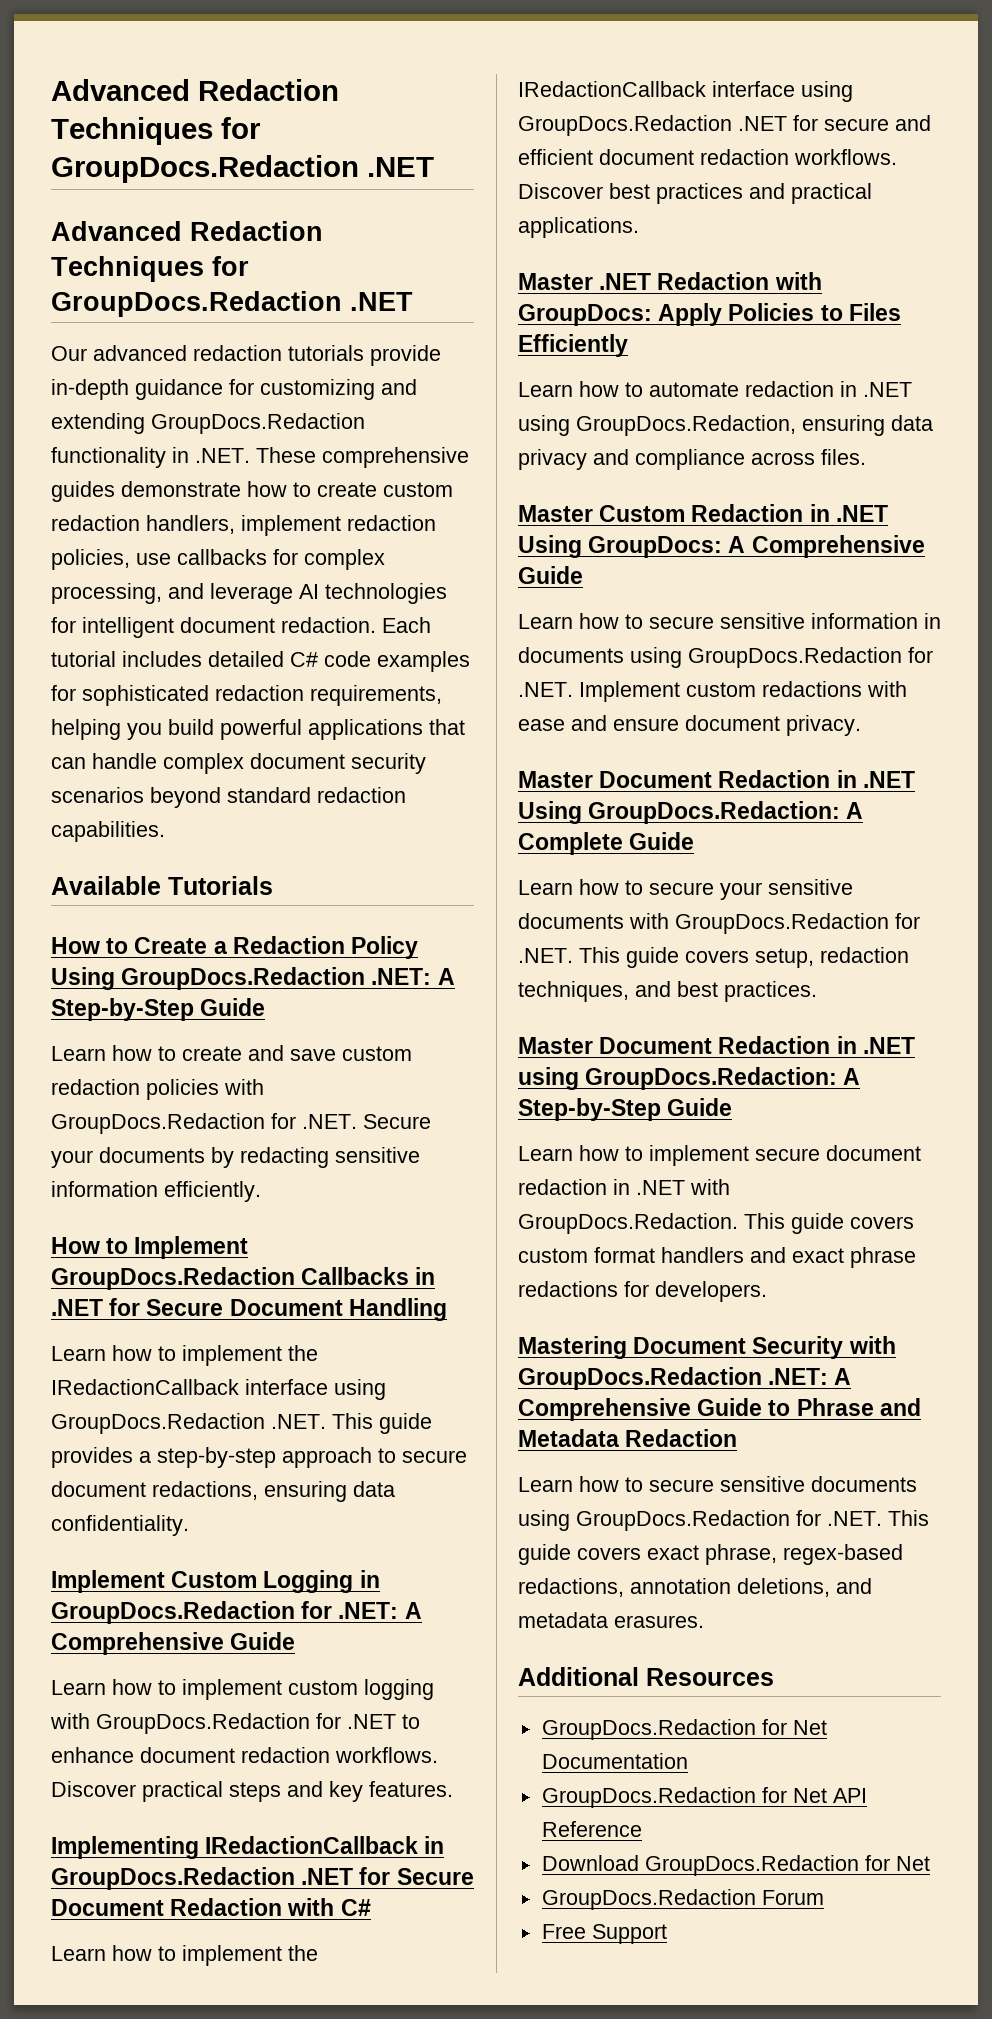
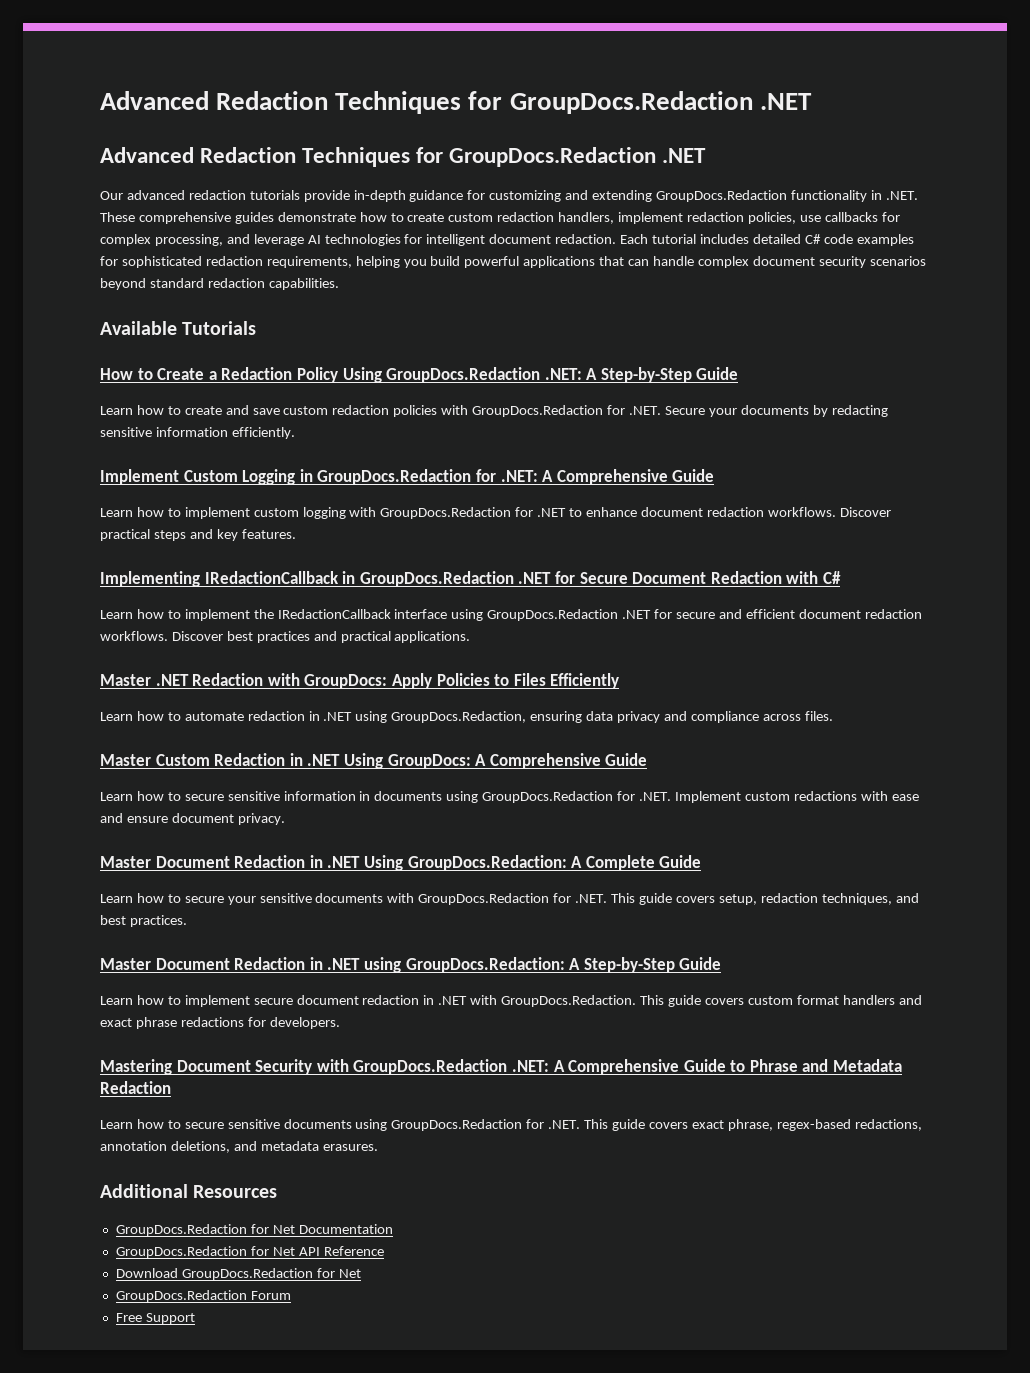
[51,1236,249,1259] [51,1267,436,1290] [51,1298,447,1321] [51,1345,318,1366] [51,1379,386,1400] [51,1413,432,1434] [51,1447,467,1468] [51,1481,395,1502] [51,1515,189,1536] // How to Implement GroupDocs.Redaction Callbacks in .NET for Secure Document Handling // Learn how to implement the IRedactionCallback interface using GroupDocs.Redaction .NET. This guide provides a step-by-step approach to secure document redactions, ensuring data confidentiality. -> (295, 433) none

